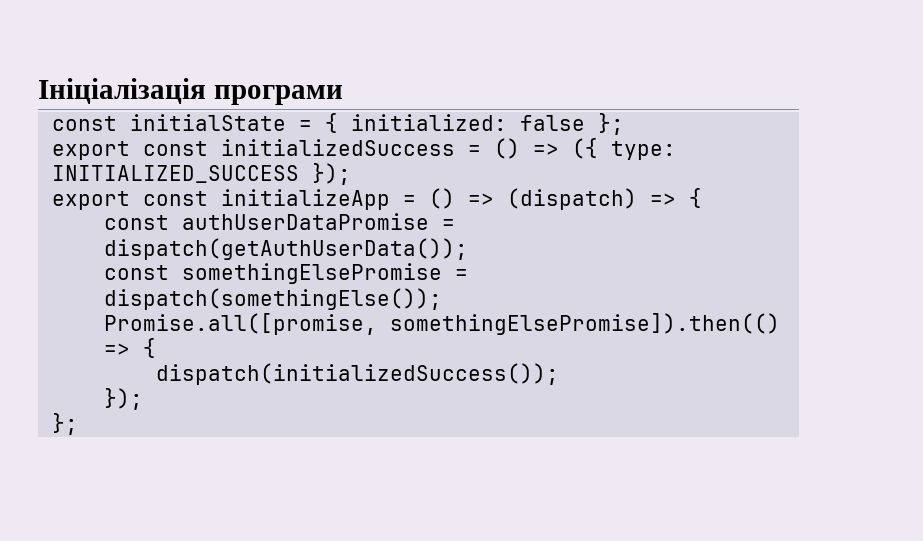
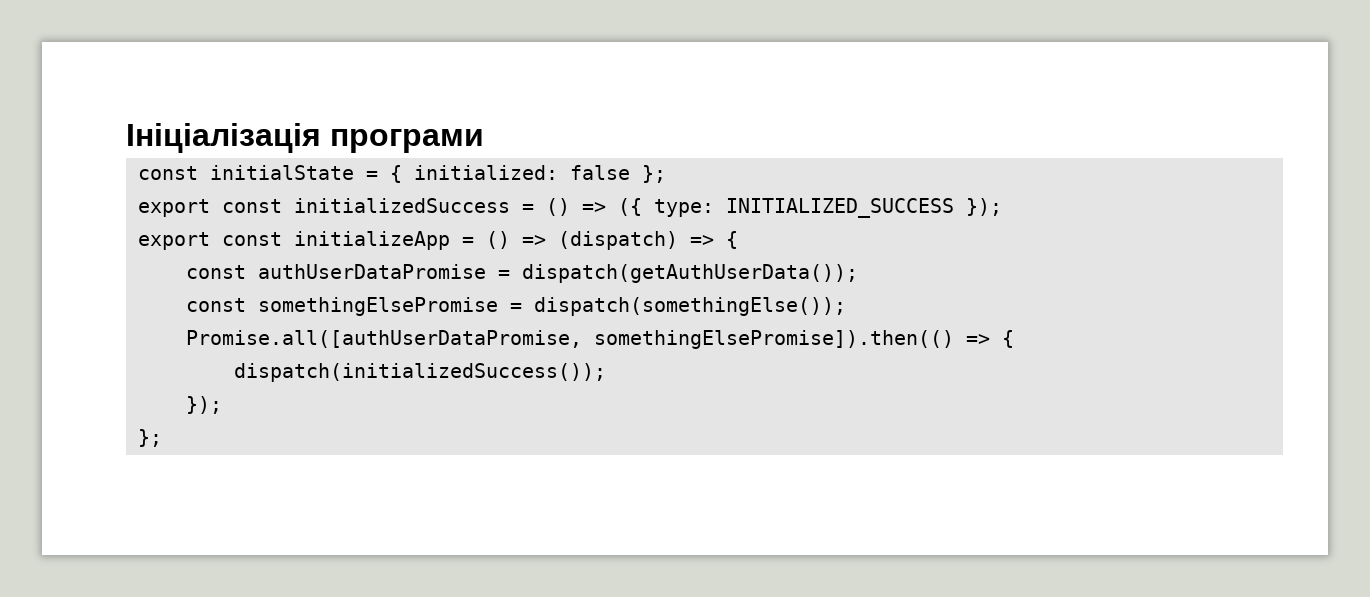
[103,313,377,335] Promise.all([promise, -> [186,330,583,348] Promise.all([authUserDataPromise,

